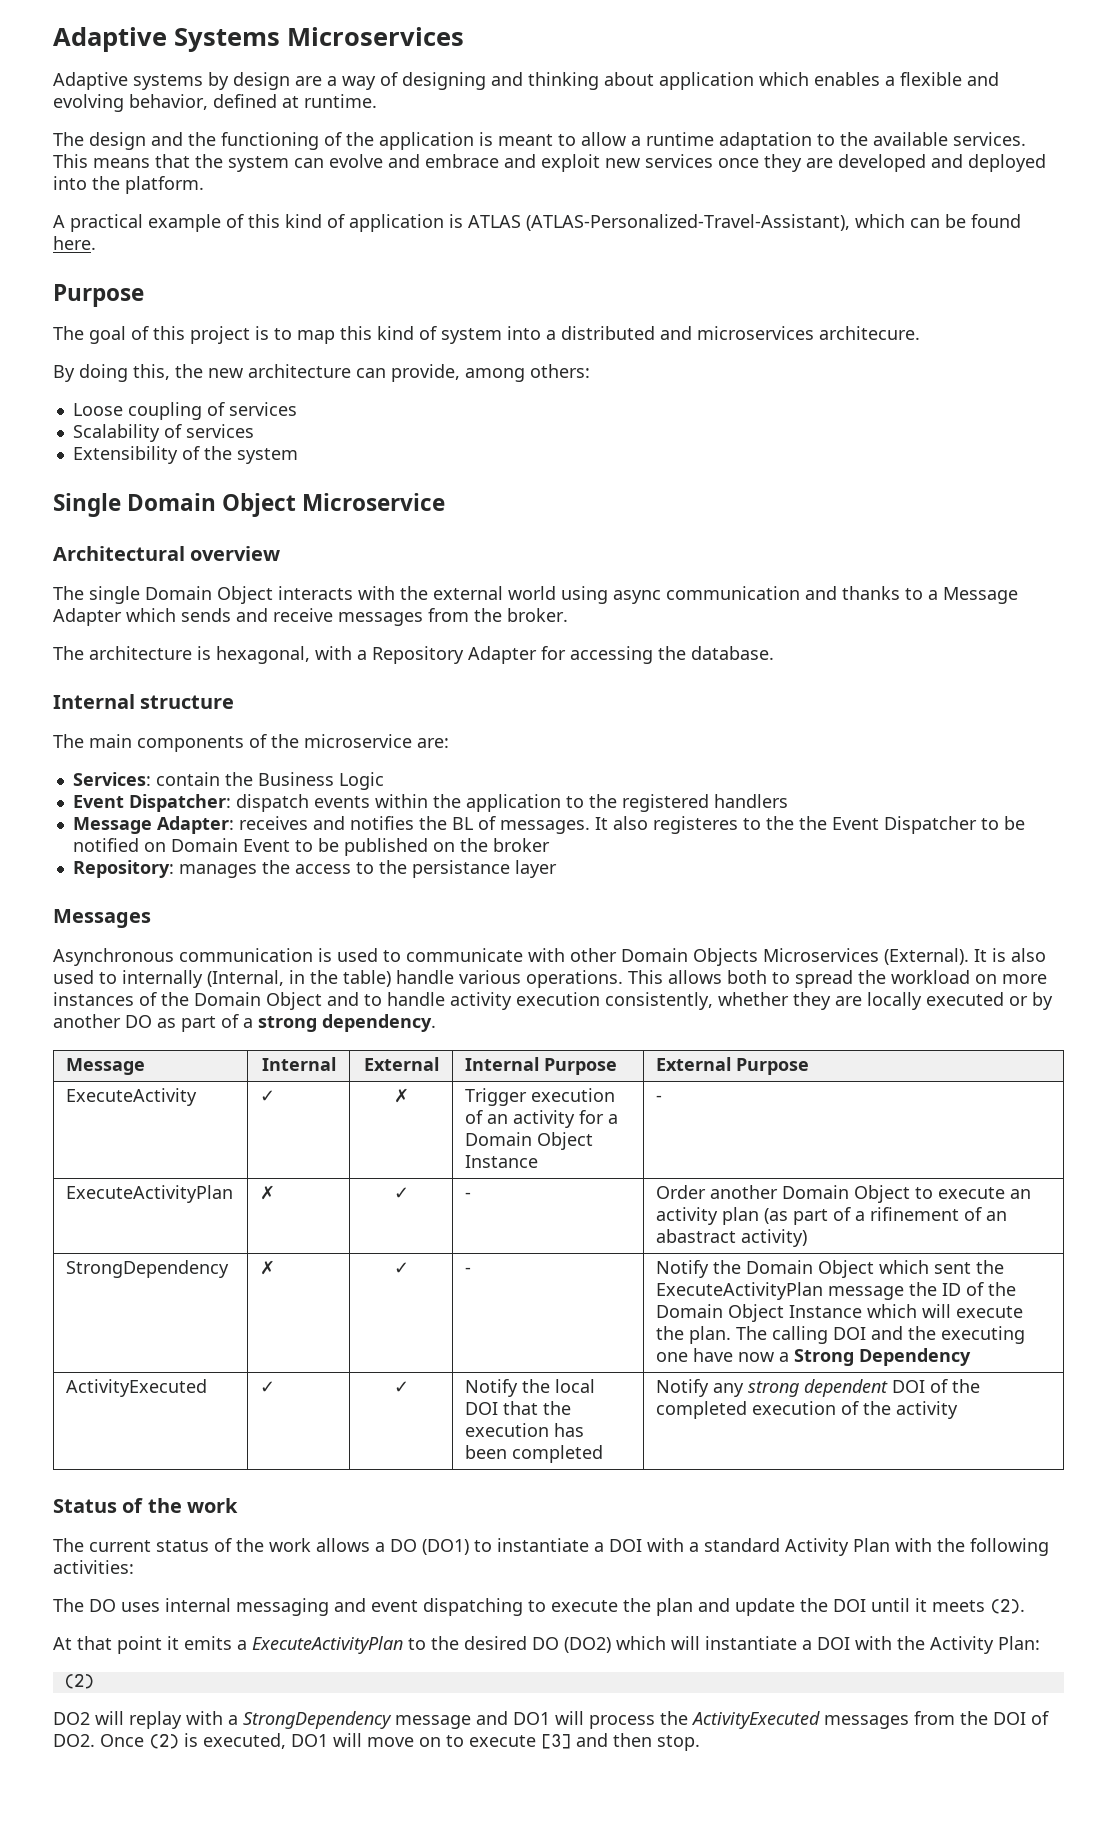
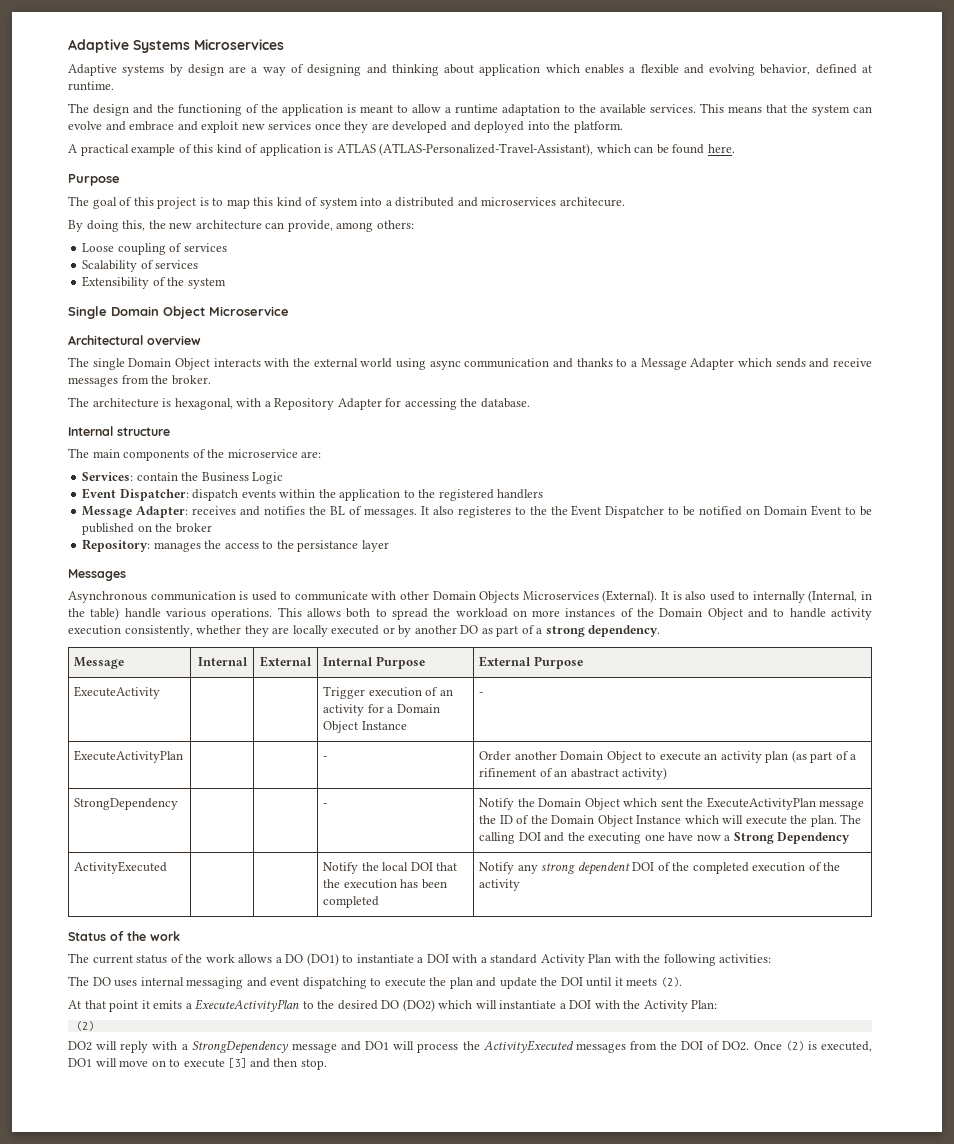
[260,1090,276,1102] [393,1088,409,1103] ✓ | ✗ -> (161, 692) |
[260,1185,276,1200] [393,1187,409,1199] ✗ | ✓ -> (184, 756) |
[260,1260,276,1275] [393,1262,409,1274] ✗ | ✓ -> (179, 804) |
[260,1381,276,1393] [393,1381,409,1393] ✓ | ✓ -> (168, 867) |
[129,1711,182,1729] replay -> [120,1041,149,1053] reply

